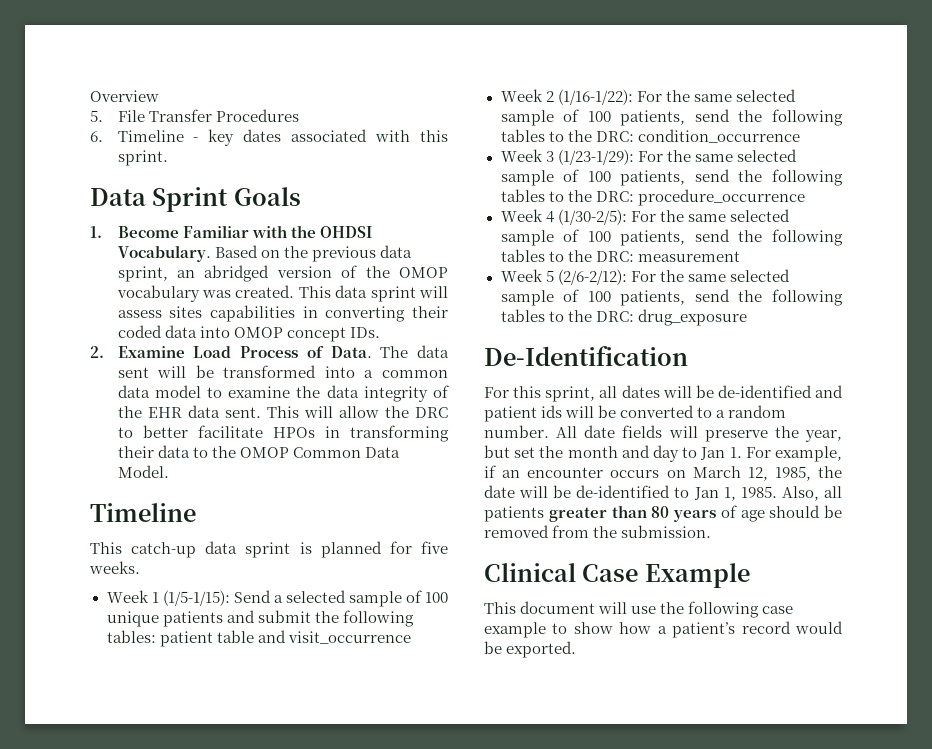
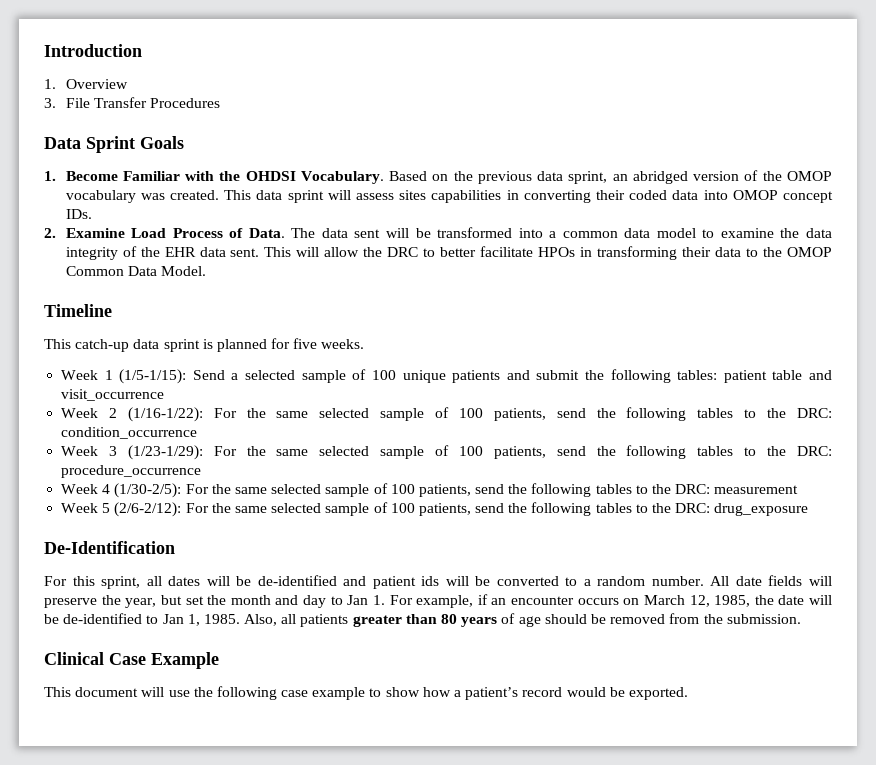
(90, 96) none -> [44,44,142,57] [44,79,56,89] Introduction // 1.
[90,110,103,122] 5. -> [44,98,56,108] 3.
[90,129,448,146] [117,150,168,166] // 6. Timeline - key dates associated with this sprint. -> (220, 103) none

